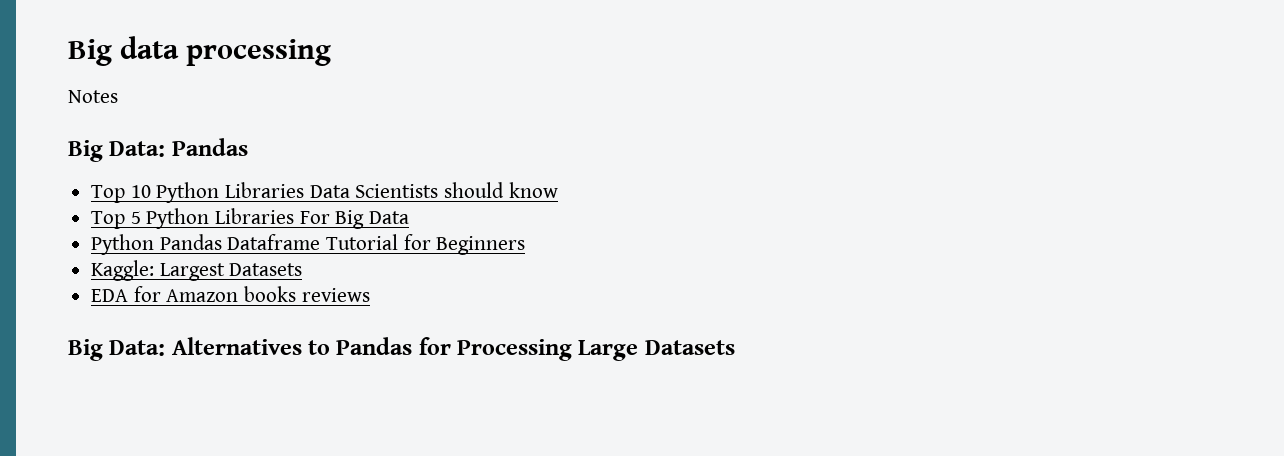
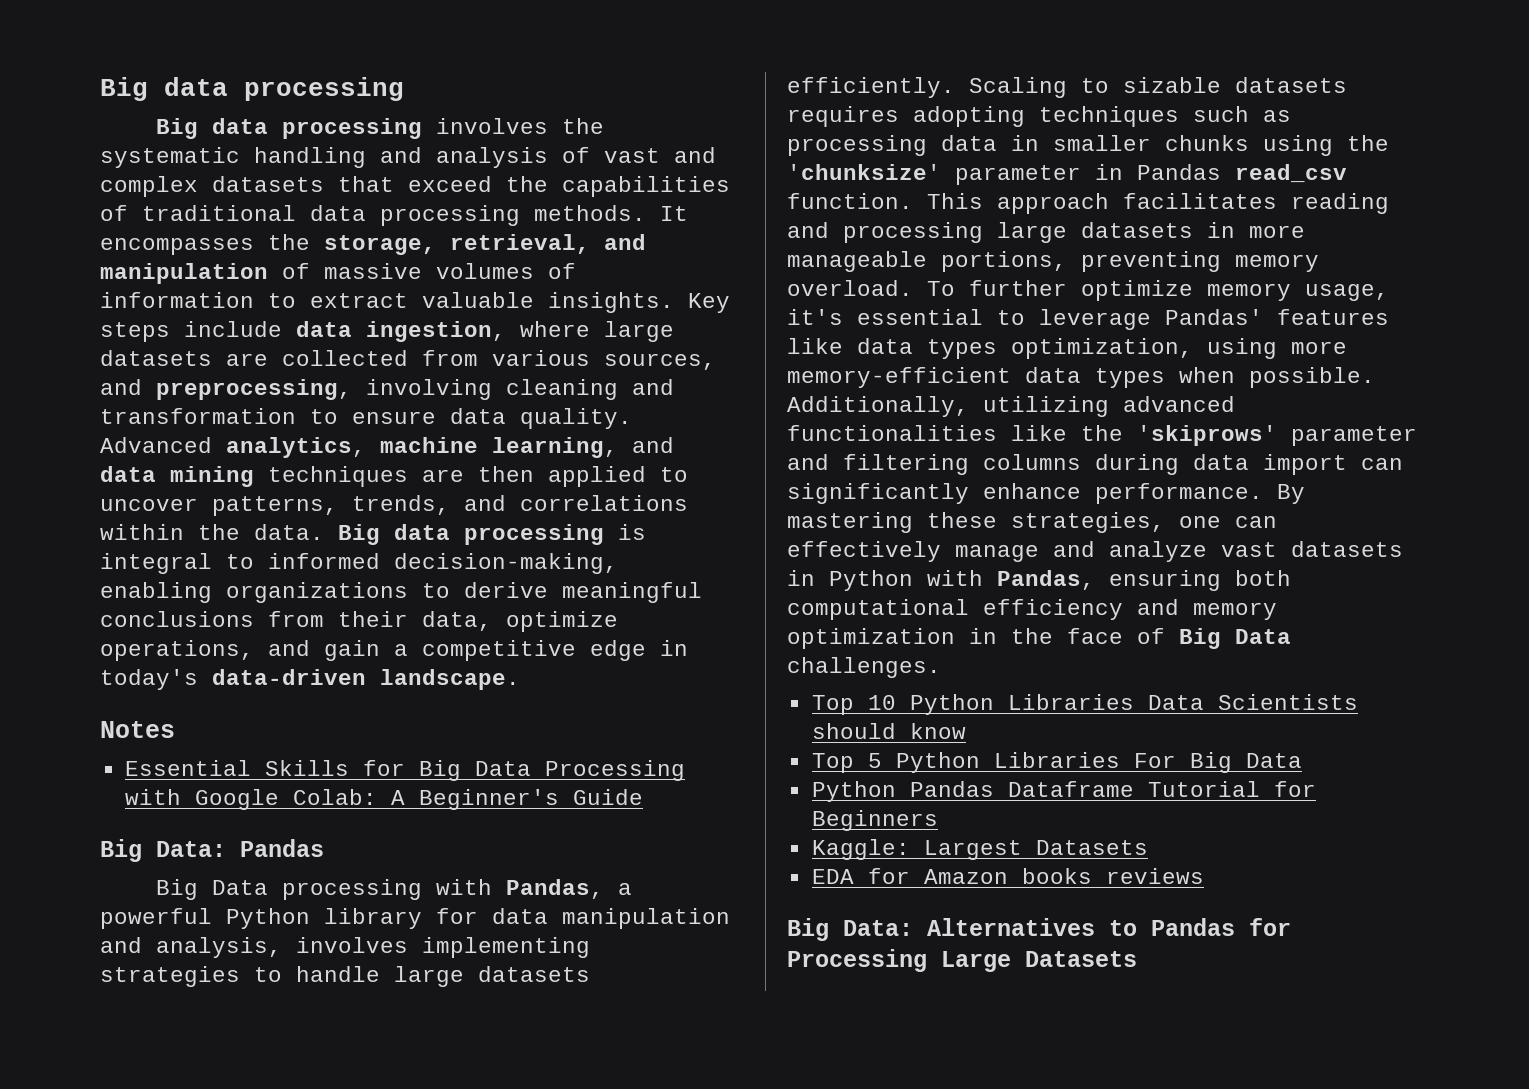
[68,90,118,103] [68,138,248,162] Notes // Big Data: Pandas -> [156,118,605,139] [100,147,716,168] [100,176,730,197] [100,205,688,226] [100,234,646,255] [100,263,576,284] [100,292,730,313] [100,321,674,342] [100,350,716,370] [100,379,674,400] [100,408,632,429] [100,437,674,458] [100,466,688,487] [100,495,688,516] [100,524,646,545] [100,553,618,574] [100,582,702,603] [100,611,618,632] [100,640,688,661] [100,669,520,690] [100,721,175,738] [124,760,685,781] [124,789,643,810] [100,839,324,862] [156,879,633,900] [100,908,730,929] [100,937,590,958] [100,966,590,987] [787,77,1347,98] [787,106,1291,127] [787,135,1389,156] [787,164,1347,185] [787,193,1389,214] [787,222,1305,243] [787,251,1319,272] [787,280,1389,301] [787,309,1389,330] [787,338,1347,359] [787,367,1375,388] [787,396,1235,417] [787,425,1417,446] [787,454,1403,475] [787,483,1305,504] [787,512,1277,533] [787,541,1403,562] [787,570,1291,591] [787,599,1277,620] [787,628,1291,649] [787,657,941,678] Big data processing involves the systematic handling and analysis of vast and complex datasets that exceed the capabilities of traditional data processing methods. It encompasses the storage, retrieval, and manipulation of massive volumes of information to extract valuable insights. Key steps include data ingestion, where large datasets are collected from various sources, and preprocessing, involving cleaning and transformation to ensure data quality. Advanced analytics, machine learning, and data mining techniques are then applied to uncover patterns, trends, and correlations within the data. Big data processing is integral to informed decision-making, enabling organizations to derive meaningful conclusions from their data, optimize operations, and gain a competitive edge in today's data-driven landscape. // Notes // Essential Skills for Big Data Processing with Google Colab: A Beginner's Guide // Big Data: Pandas // Big Data processing with Pandas, a powerful Python library for data manipulation and analysis, involves implementing strategies to handle large datasets efficiently. Scaling to sizable datasets requires adopting techniques such as processing data in smaller chunks using the 'chunksize' parameter in Pandas read_csv function. This approach facilitates reading and processing large datasets in more manageable portions, preventing memory overload. To further optimize memory usage, it's essential to leverage Pandas' features like data types optimization, using more memory-efficient data types when possible. Additionally, utilizing advanced functionalities like the 'skiprows' parameter and filtering columns during data import can significantly enhance performance. By mastering these strategies, one can effectively manage and analyze vast datasets in Python with Pandas, ensuring both computational efficiency and memory optimization in the face of Big Data challenges.

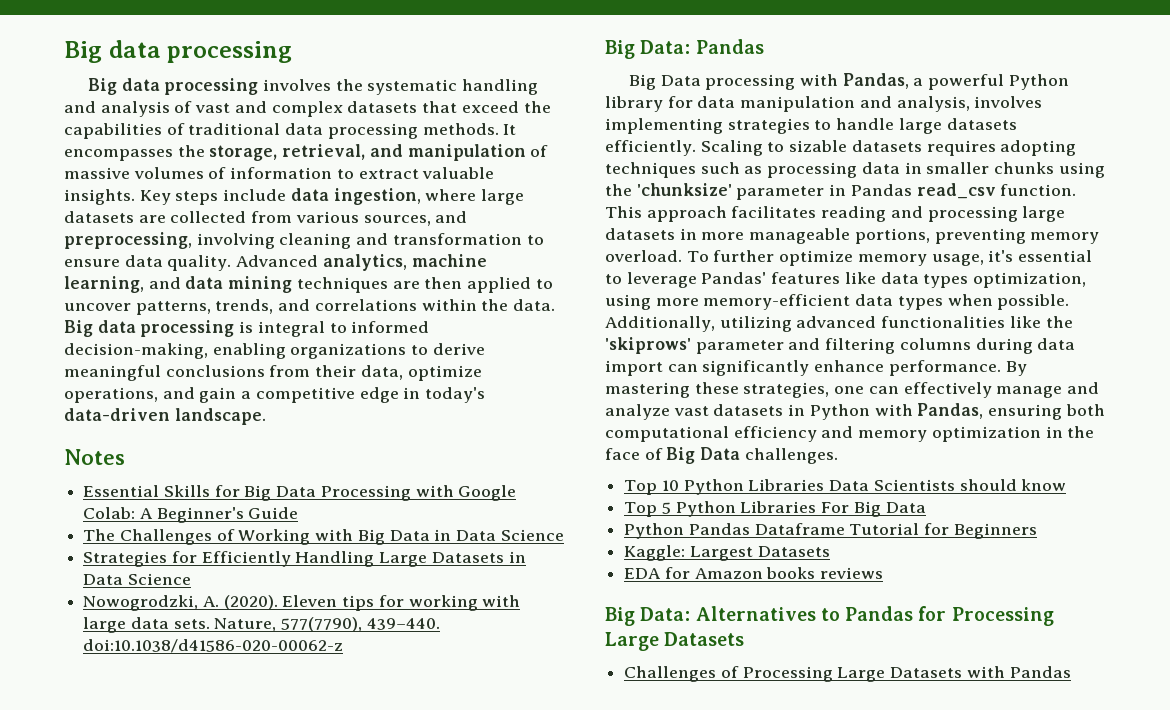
(643, 797) none -> [83,529,564,545] [83,551,526,567] [83,573,191,585] [83,595,521,611] [83,617,440,633] [83,639,344,653] // The Challenges of Working with Big Data in Data Science // Strategies for Efficiently Handling Large Datasets in Data Science // Nowogrodzki, A. (2020). Eleven tips for working with large data sets. Nature, 577(7790), 439–440. doi:10.1038/d41586-020-00062-z
(1137, 959) none -> [624,666,1071,682] // Challenges of Processing Large Datasets with Pandas

